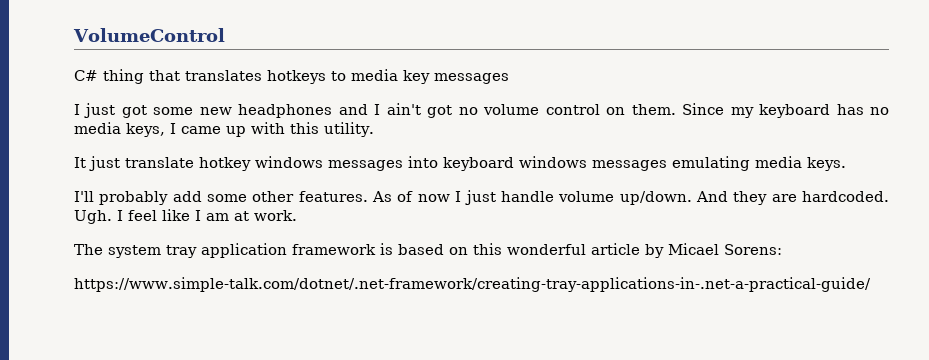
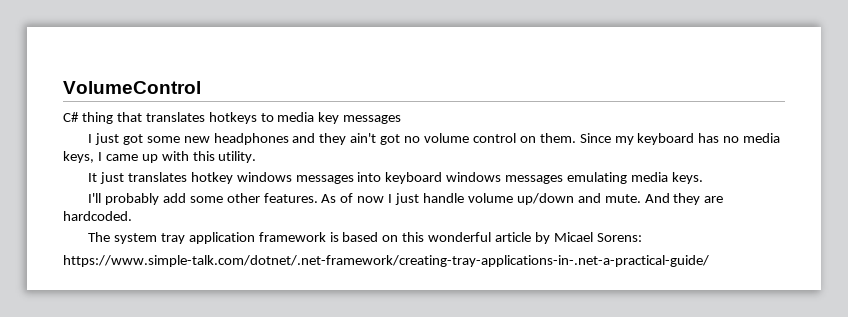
[374,104,381,115] I -> [319,133,347,145] they
[125,157,194,168] translate -> [127,172,187,182] translates
[619,191,692,205] up/down. -> [516,193,641,205] up/down and mute.
[74,209,297,224] Ugh. I feel like I am at work. -> (132, 216) none

